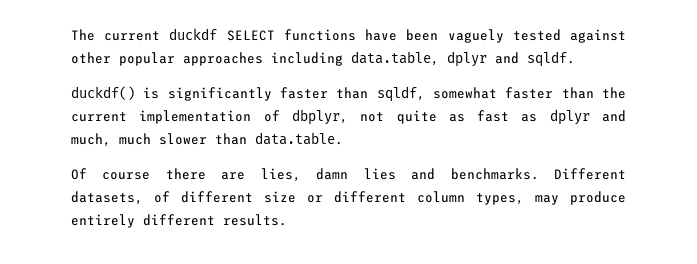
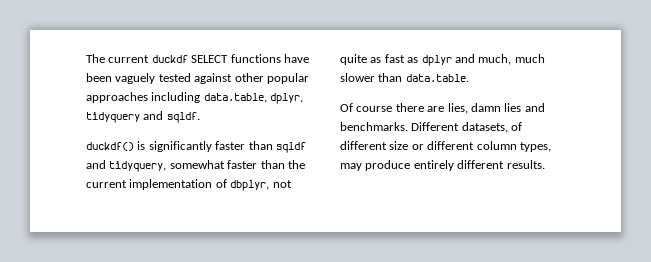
[447,51,487,67] dplyr -> [270,93,304,104] [86,112,140,123] dplyr, tidyquery
[376,86,425,102] sqldf, -> [275,142,306,153] [86,160,167,172] sqldf and tidyquery,

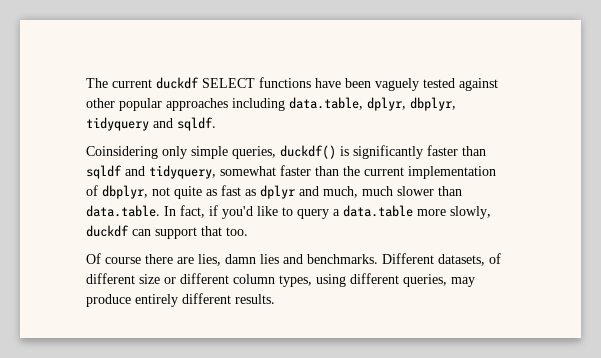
(304, 98) none -> [410,97,456,111] dbplyr,
(200, 117) none -> [86,146,276,159] Coinsidering only simple queries,
(469, 78) none -> [164,205,491,219] [86,225,248,239] In fact, if you'd like to query a data.table more slowly, duckdf can support that too.
(551, 147) none -> [316,273,447,287] using different queries,

